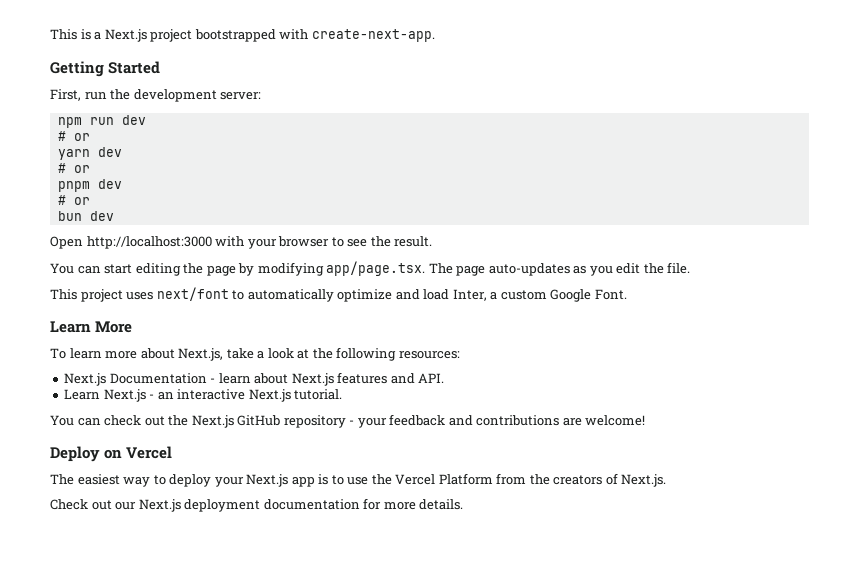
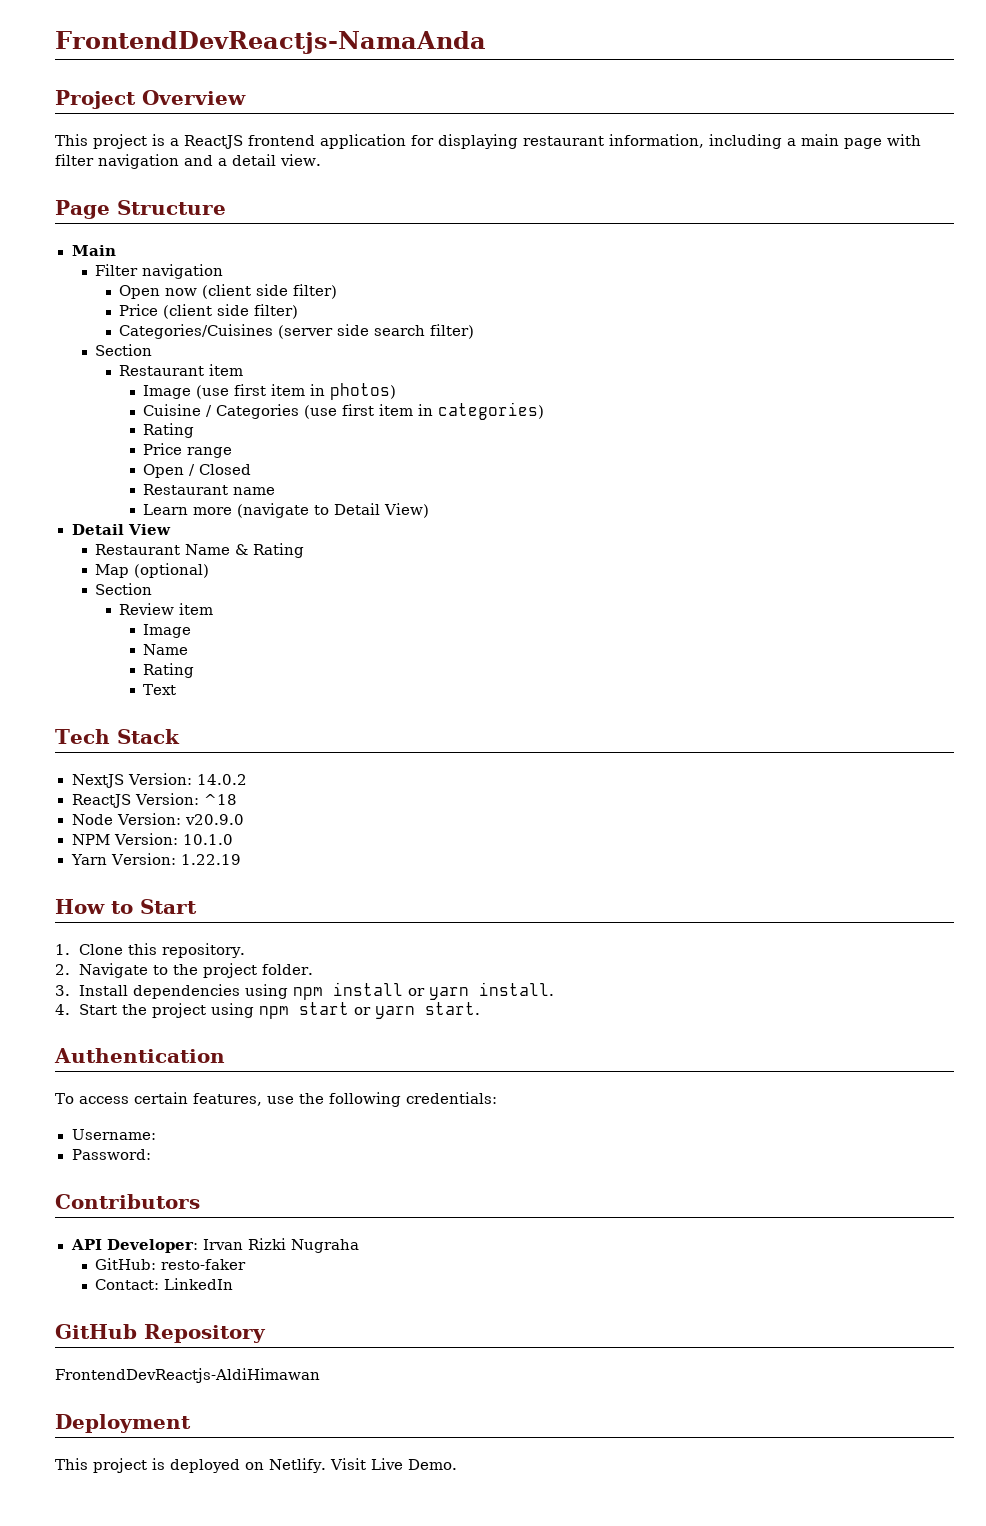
[50,29,435,42] [50,61,161,77] [50,89,262,102] [57,115,146,128] [57,131,90,141] [57,147,122,160] [57,163,90,173] [57,179,122,192] [57,195,90,205] [57,211,114,221] [50,236,433,249] [50,261,691,276] [50,287,627,302] [50,321,133,333] [50,347,460,361] [64,372,445,386] [64,389,343,402] [50,414,646,428] [50,446,173,462] [50,473,667,487] [50,498,464,512] This is a Next.js project bootstrapped with create-next-app. // Getting Started // First, run the development server: // npm run dev // # or // yarn dev // # or // pnpm dev // # or // bun dev // Open http://localhost:3000 with your browser to see the result. // You can start editing the page by modifying app/page.tsx. The page auto-updates as you edit the file. // This project uses next/font to automatically optimize and load Inter, a custom Google Font. // Learn More // To learn more about Next.js, take a look at the following resources: // Next.js Documentation - learn about Next.js features and API. // Learn Next.js - an interactive Next.js tutorial. // You can check out the Next.js GitHub repository - your feedback and contributions are welcome! // Deploy on Vercel // The easiest way to deploy your Next.js app is to use the Vercel Platform from the creators of Next.js. // Check out our Next.js deployment documentation for more details. -> [55,31,486,54] [55,90,246,109] [55,134,921,149] [55,154,321,169] [55,200,226,219] [71,245,116,256] [95,264,224,279] [119,284,338,299] [119,304,299,319] [119,324,475,339] [95,344,153,356] [119,364,244,376] [143,383,397,400] [143,402,545,420] [143,423,195,438] [143,443,233,458] [143,464,252,478] [143,484,276,495] [143,503,430,518] [71,524,171,535] [95,543,305,558] [95,563,210,578] [95,583,153,595] [119,603,214,615] [143,624,192,638] [143,644,189,655] [143,663,195,678] [143,684,177,695] [55,729,180,744] [71,773,248,788] [71,793,238,808] [71,813,245,825] [71,833,234,845] [70,853,242,865] [55,899,197,914] [55,943,245,958] [55,963,313,978] [55,982,554,1000] [55,1002,480,1019] [54,1048,225,1063] [55,1092,497,1107] [71,1129,156,1140] [71,1149,151,1160] [55,1194,200,1209] [70,1238,359,1253] [95,1258,247,1270] [95,1278,234,1290] [55,1324,266,1343] [55,1368,320,1383] [55,1414,191,1433] [55,1458,457,1473] FrontendDevReactjs-NamaAnda // Project Overview // This project is a ReactJS frontend application for displaying restaurant information, including a main page with filter navigation and a detail view. // Page Structure // Main // Filter navigation // Open now (client side filter) // Price (client side filter) // Categories/Cuisines (server side search filter) // Section // Restaurant item // Image (use first item in photos) // Cuisine / Categories (use first item in categories) // Rating // Price range // Open / Closed // Restaurant name // Learn more (navigate to Detail View) // Detail View // Restaurant Name & Rating // Map (optional) // Section // Review item // Image // Name // Rating // Text // Tech Stack // NextJS Version: 14.0.2 // ReactJS Version: ^18 // Node Version: v20.9.0 // NPM Version: 10.1.0 // Yarn Version: 1.22.19 // How to Start // 1. Clone this repository. // 2. Navigate to the project folder. // 3. Install dependencies using npm install or yarn install. // 4. Start the project using npm start or yarn start. // Authentication // To access certain features, use the following credentials: // Username: // Password: // Contributors // API Developer: Irvan Rizki Nugraha // GitHub: resto-faker // Contact: LinkedIn // GitHub Repository // FrontendDevReactjs-AldiHimawan // Deployment // This project is deployed on Netlify. Visit Live Demo.

